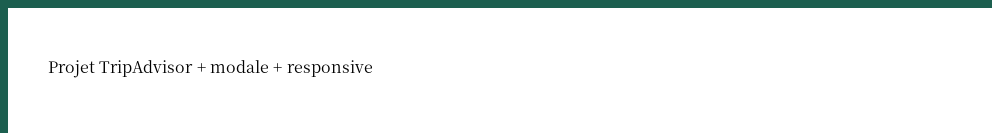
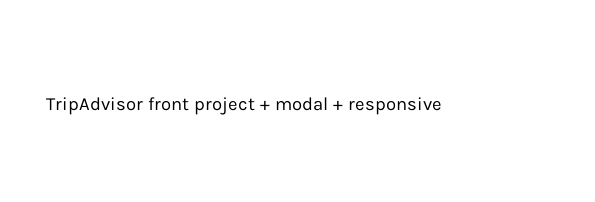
[48,60,269,78] Projet TripAdvisor + modale -> [46,97,328,115] TripAdvisor front project + modal

